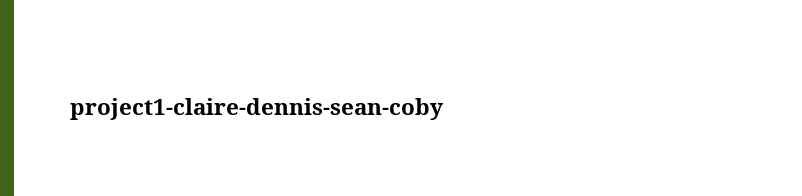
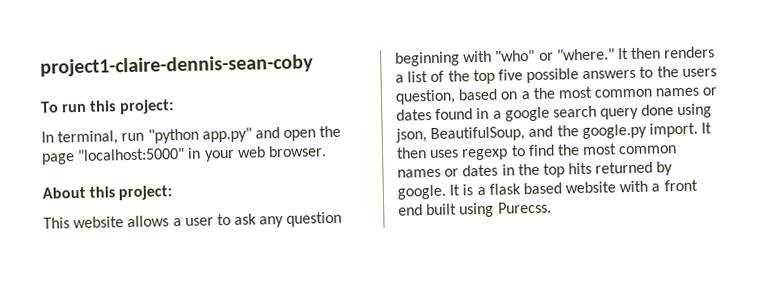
(444, 109) none -> [40,99,174,115] [41,125,342,146] [41,145,327,165] [42,185,173,201] [43,211,343,229] [395,46,716,67] [395,66,717,85] [395,86,718,105] [396,103,713,122] [395,122,713,143] [396,143,678,161] [397,161,674,178] [397,179,698,200] [398,201,552,218] // To run this project: // In terminal, run "python app.py" and open the page "localhost:5000" in your web browser. // About this project: // This website allows a user to ask any question beginning with "who" or "where." It then renders a list of the top five possible answers to the users question, based on a the most common names or dates found in a google search query done using json, BeautifulSoup, and the google.py import. It then uses regexp to find the most common names or dates in the top hits returned by google. It is a flask based website with a front end built using Purecss.

